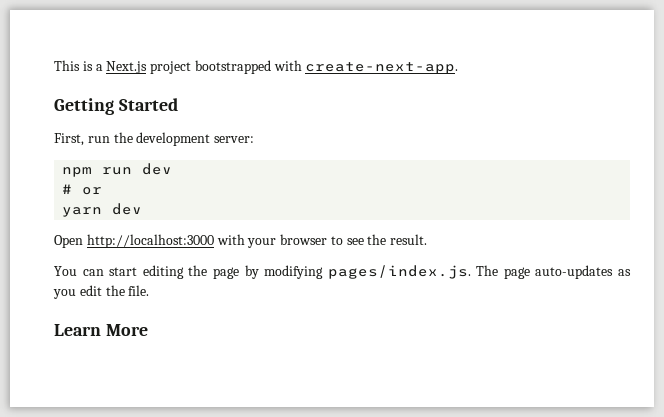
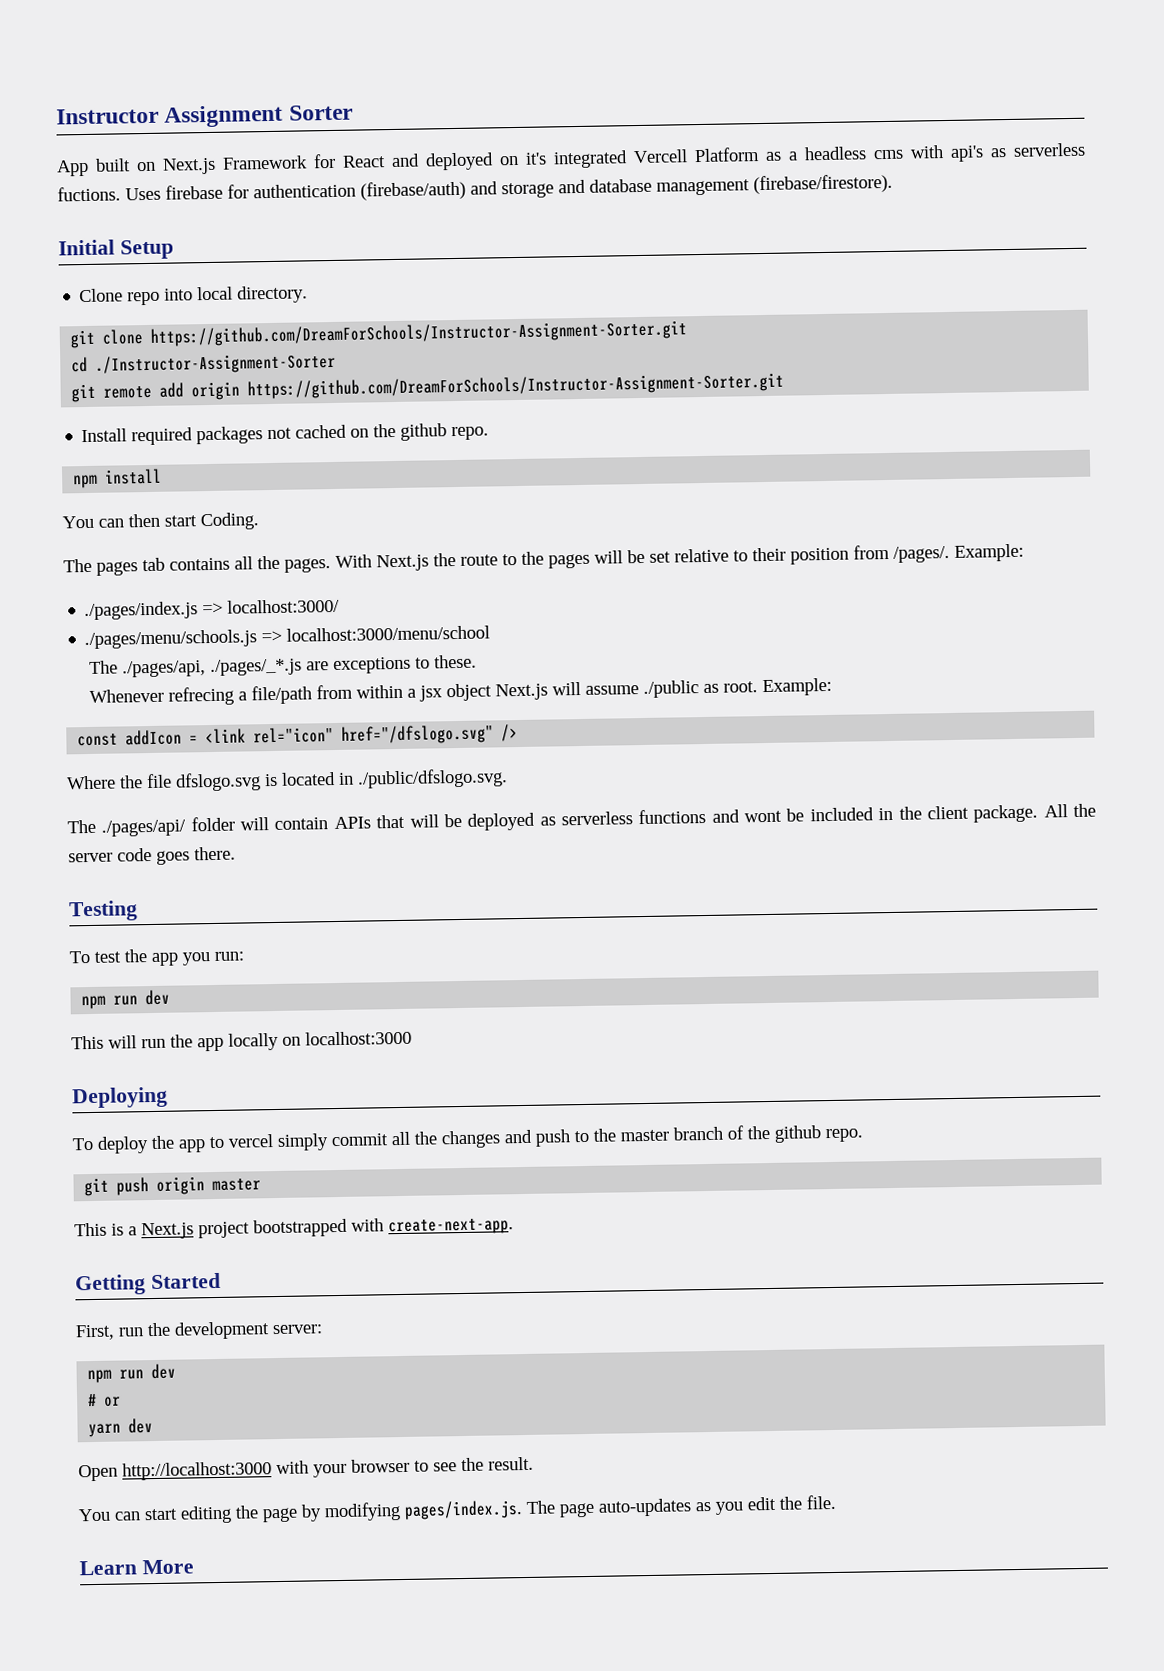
(54, 65) none -> [56,104,353,128] [56,142,1086,177] [57,173,893,202] [58,239,174,260] [79,285,309,306] [70,320,688,349] [71,352,337,375] [71,372,785,403] [81,423,490,446] [73,468,163,489] [62,512,259,531] [63,543,1024,576] [84,598,341,621] [84,625,491,650] [89,654,478,678] [89,677,833,706] [77,724,519,747] [66,768,508,792] [67,803,1097,837] [68,846,236,865] [69,900,138,922] [69,949,244,966] [81,989,171,1010] [71,1030,412,1052] [72,1086,168,1109] [72,1125,864,1154] [84,1176,262,1197] Instructor Assignment Sorter // App built on Next.js Framework for React and deployed on it's integrated Vercell Platform as a headless cms with api's as serverless fuctions. Uses firebase for authentication (firebase/auth) and storage and database management (firebase/firestore). // Initial Setup // Clone repo into local directory. // git clone https://github.com/DreamForSchools/Instructor-Assignment-Sorter.git // cd ./Instructor-Assignment-Sorter // git remote add origin https://github.com/DreamForSchools/Instructor-Assignment-Sorter.git // Install required packages not cached on the github repo. // npm install // You can then start Coding. // The pages tab contains all the pages. With Next.js the route to the pages will be set relative to their position from /pages/. Example: // ./pages/index.js => localhost:3000/ // ./pages/menu/schools.js => localhost:3000/menu/school // The ./pages/api, ./pages/_*.js are exceptions to these. // Whenever refrecing a file/path from within a jsx object Next.js will assume ./public as root. Example: // const addIcon = <link rel="icon" href="/dfslogo.svg" /> // Where the file dfslogo.svg is located in ./public/dfslogo.svg. // The ./pages/api/ folder will contain APIs that will be deployed as serverless functions and wont be included in the client package. All the server code goes there. // Testing // To test the app you run: // npm run dev // This will run the app locally on localhost:3000 // Deploying // To deploy the app to vercel simply commit all the changes and push to the master branch of the github repo. // git push origin master //

